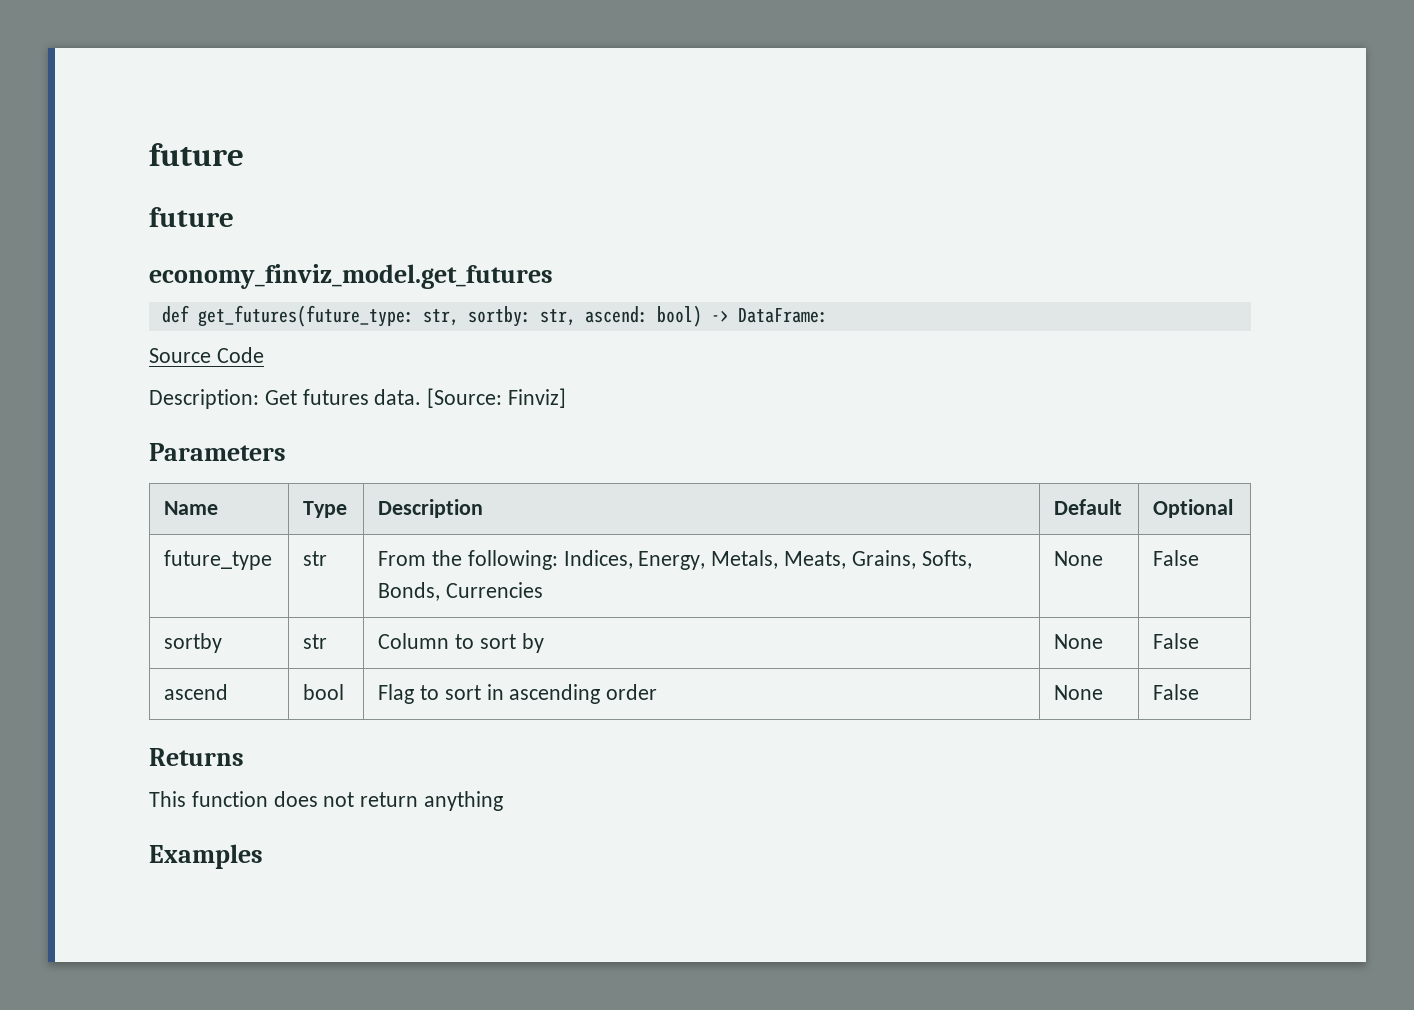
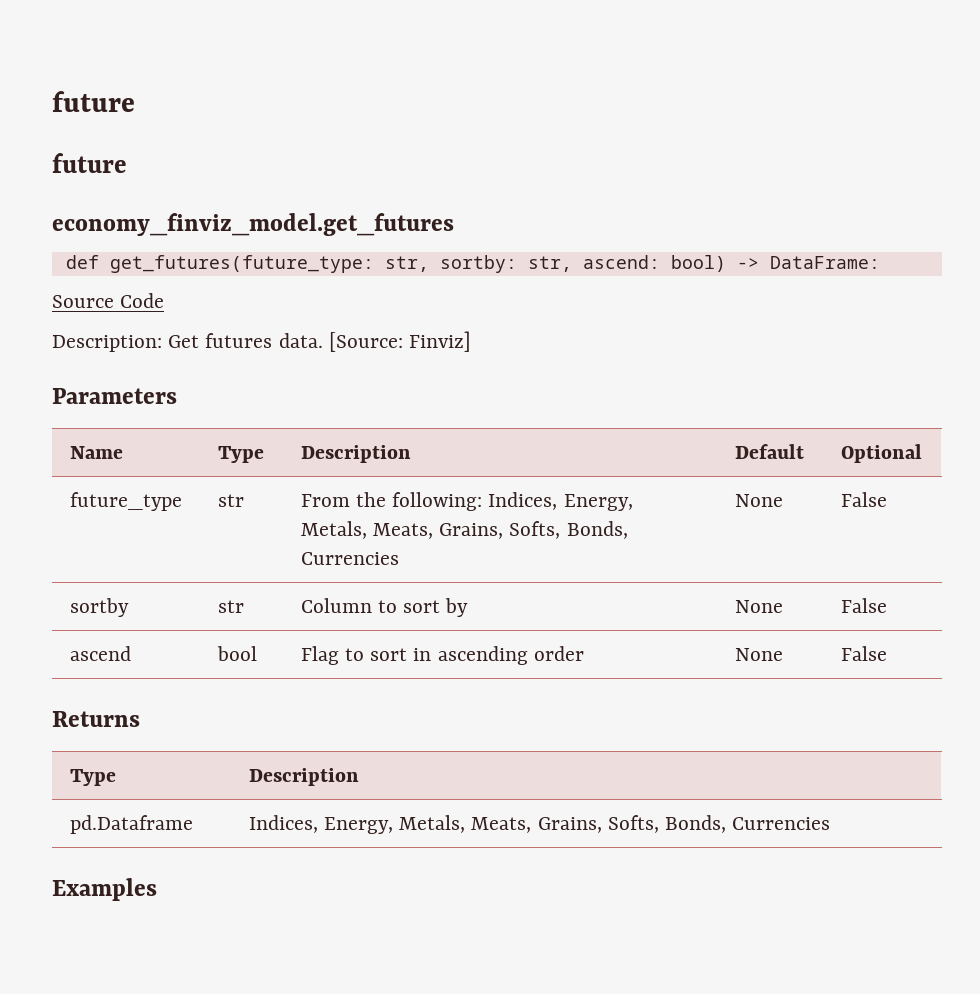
[149,791,504,811] // This function does not return anything -> [69,769,116,786] [248,768,359,786] [69,815,193,834] [248,815,831,834] // Type | Description // pd.Dataframe | Indices, Energy, Metals, Meats, Grains, Softs, Bonds, Currencies

